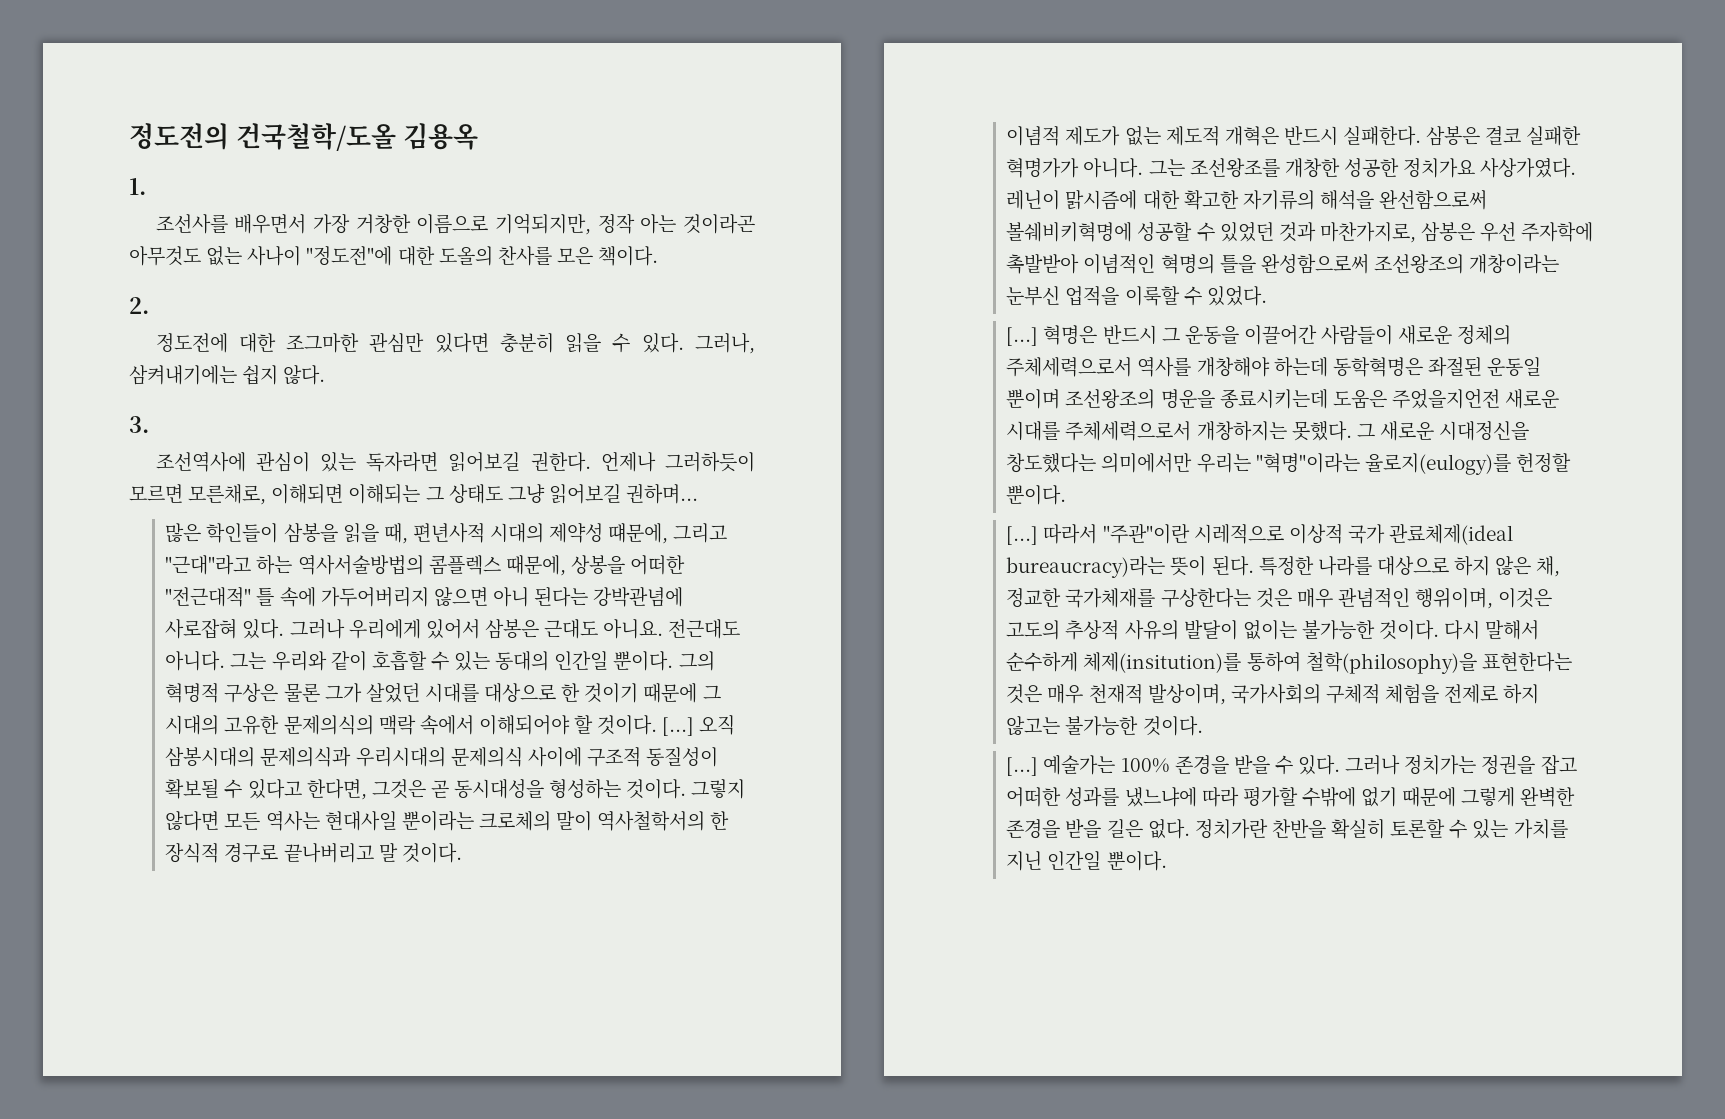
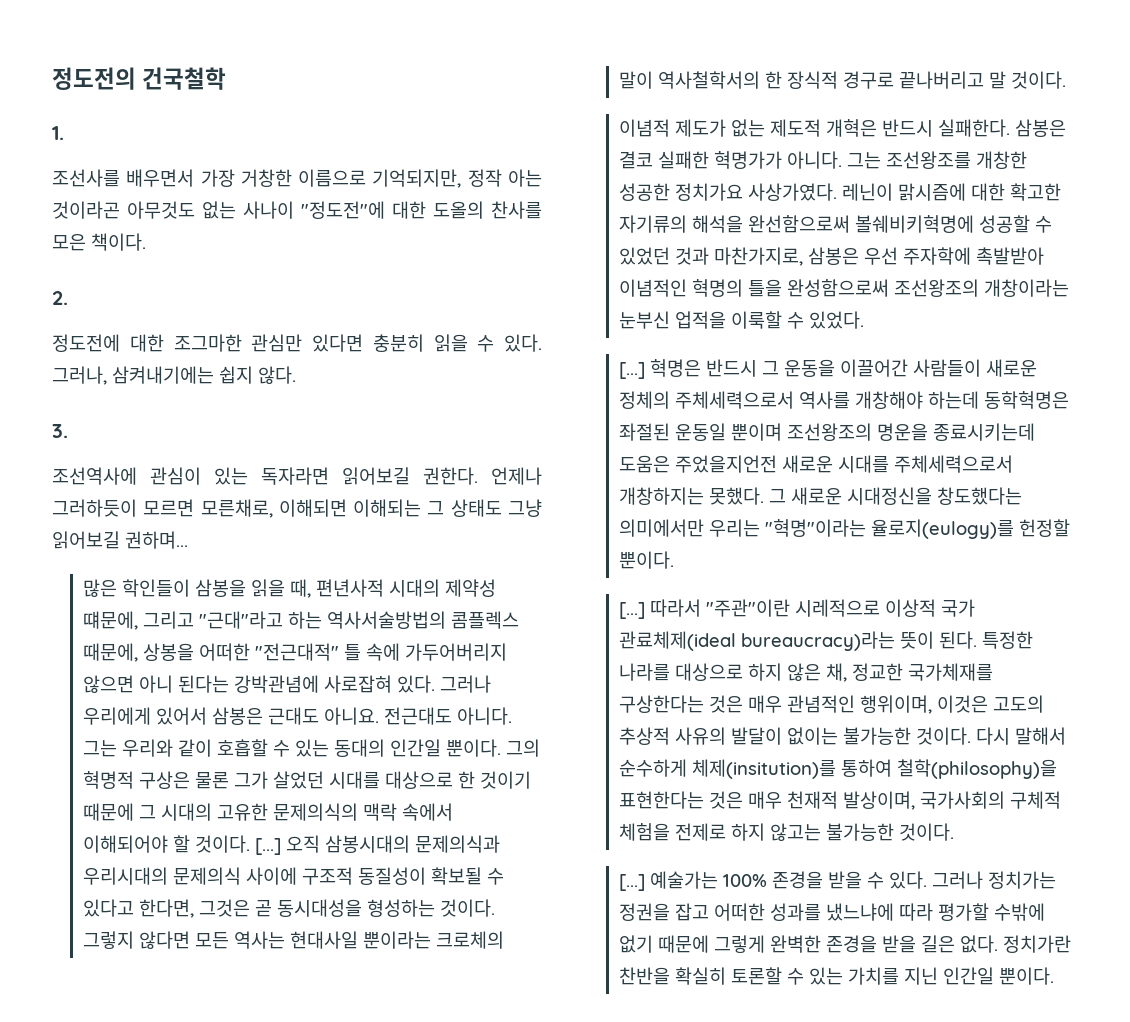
[236,123,479,151] 건국철학/도올 김용옥 -> [142,67,227,90] 건국철학

